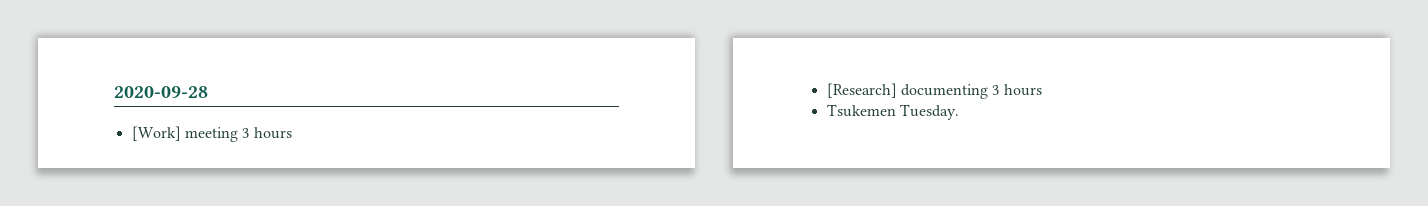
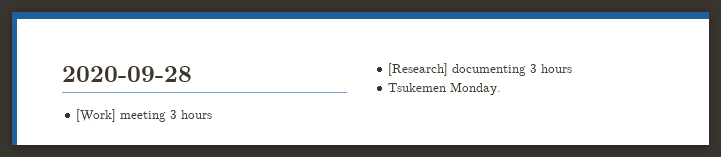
[899,104,959,120] Tuesday. -> [450,82,502,95] Monday.

